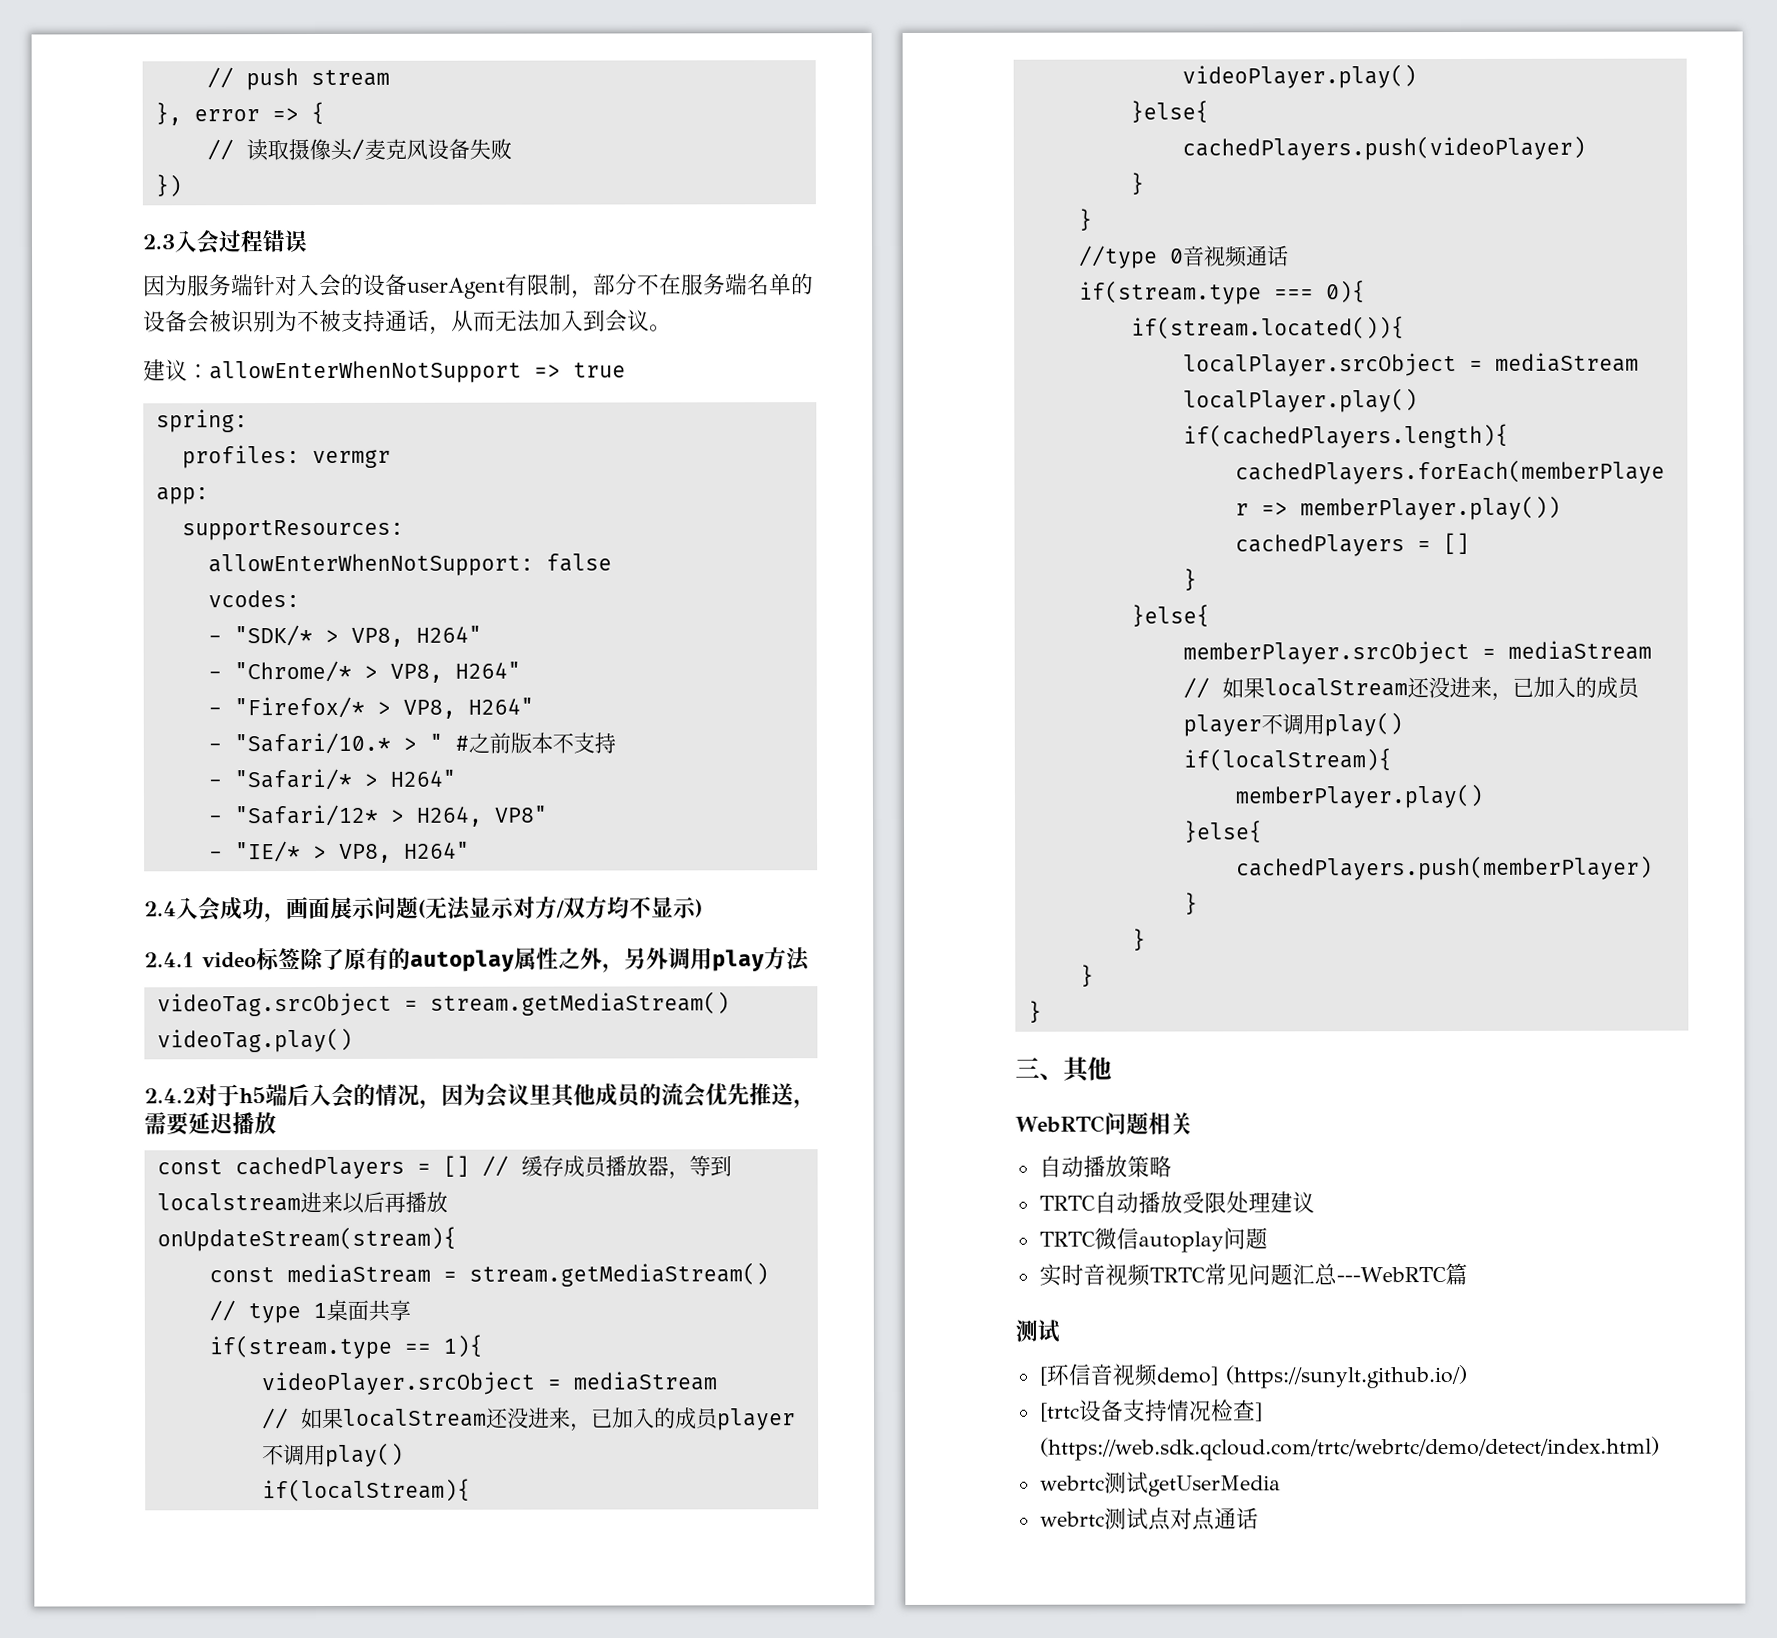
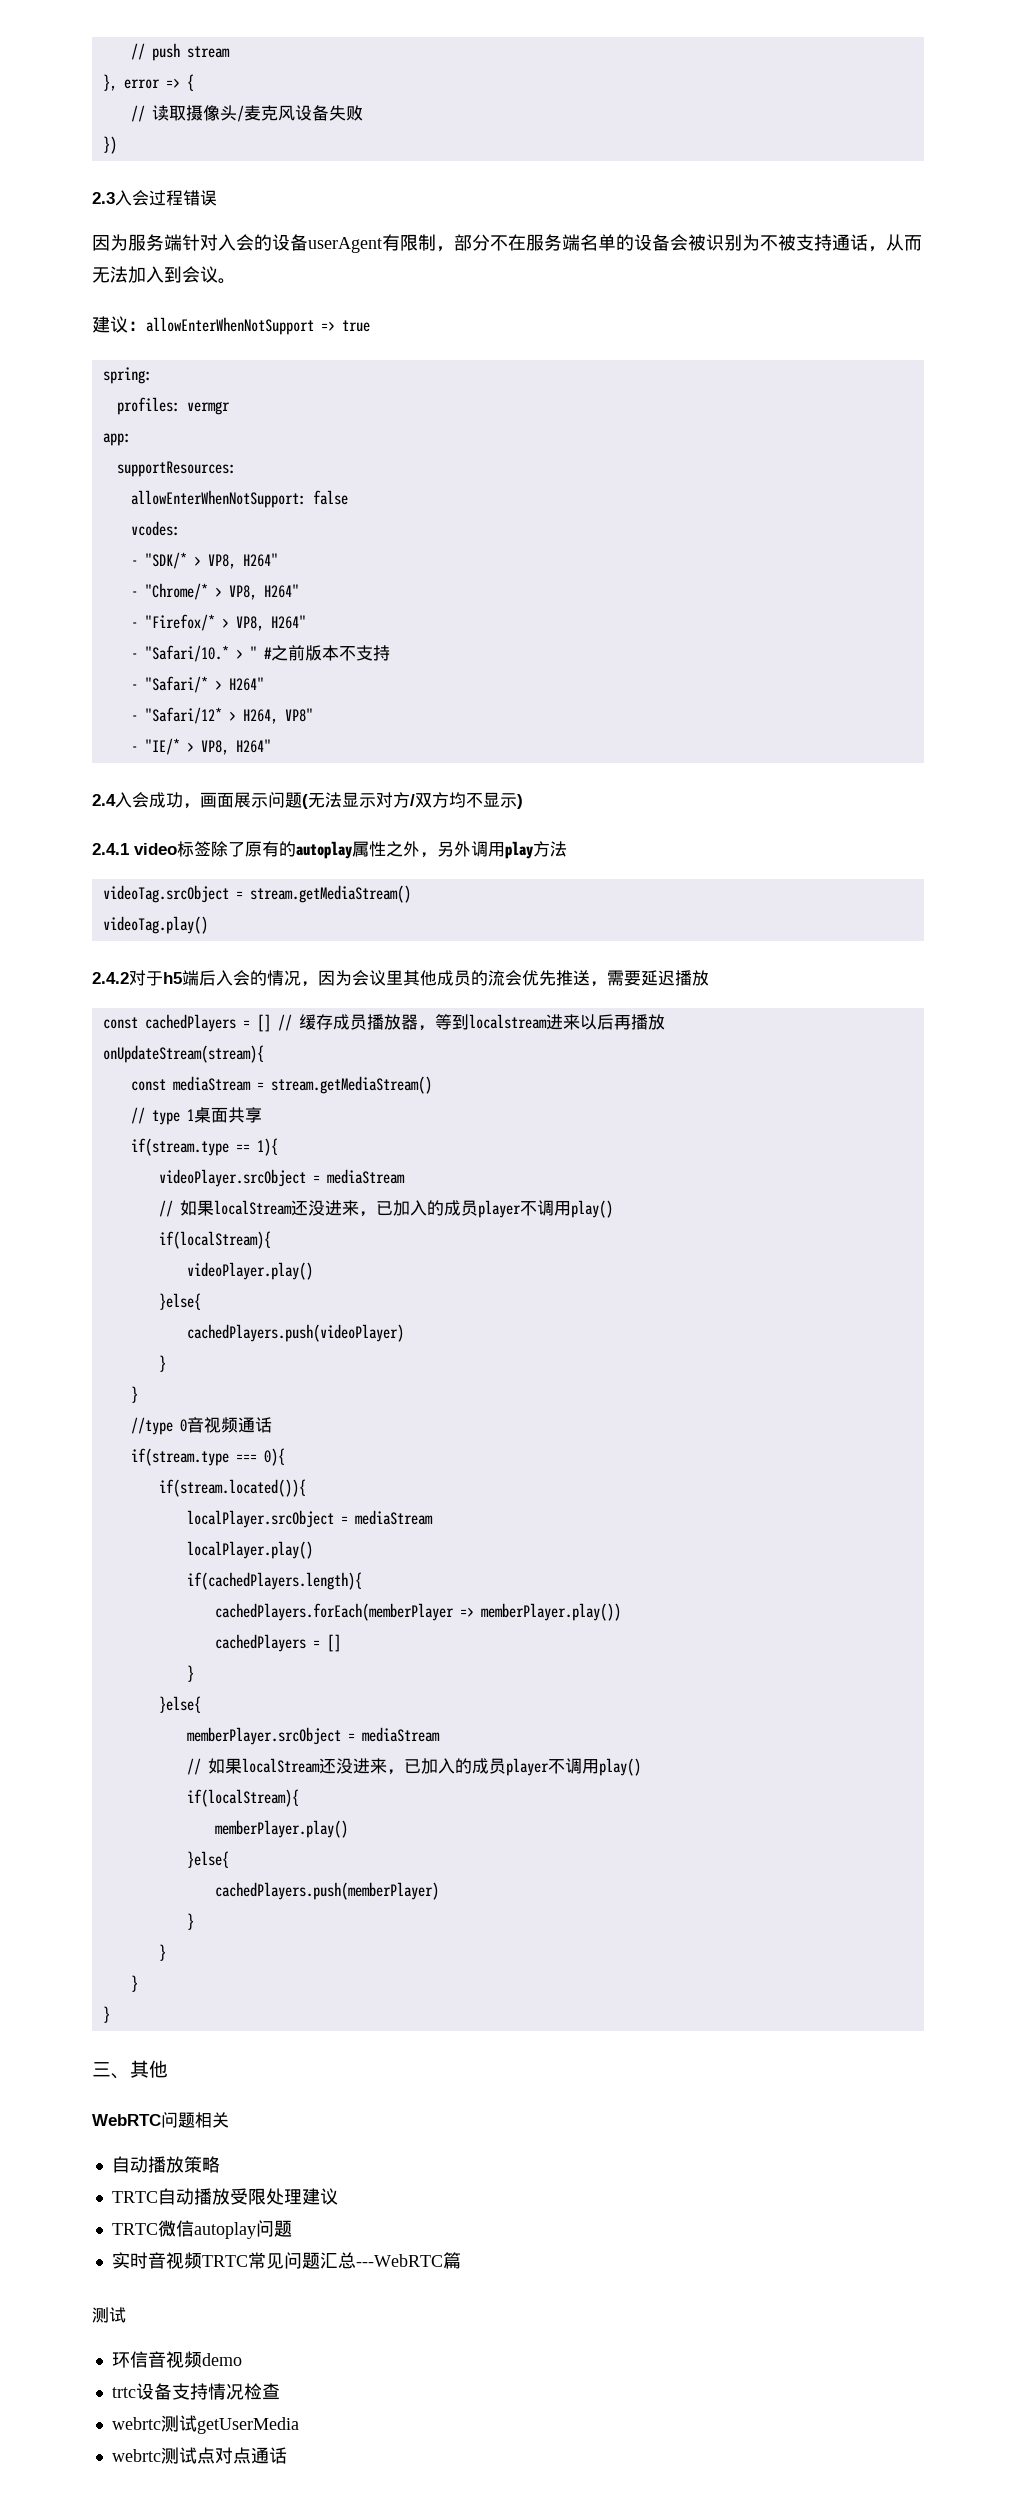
[1038,1366,1047,1386] [ -> (126, 2315) none
[1155,1364,1467,1389] [1039,1402,1080,1422] demo] (https://sunylt.github.io/) // [trtc -> [201,2353,242,2366] [111,2387,136,2398] demo // trtc
[1254,1402,1263,1422] [1039,1436,1660,1461] ] (https://web.sdk.qcloud.com/trtc/webrtc/demo/detect/index.html) -> (280, 2391) none

